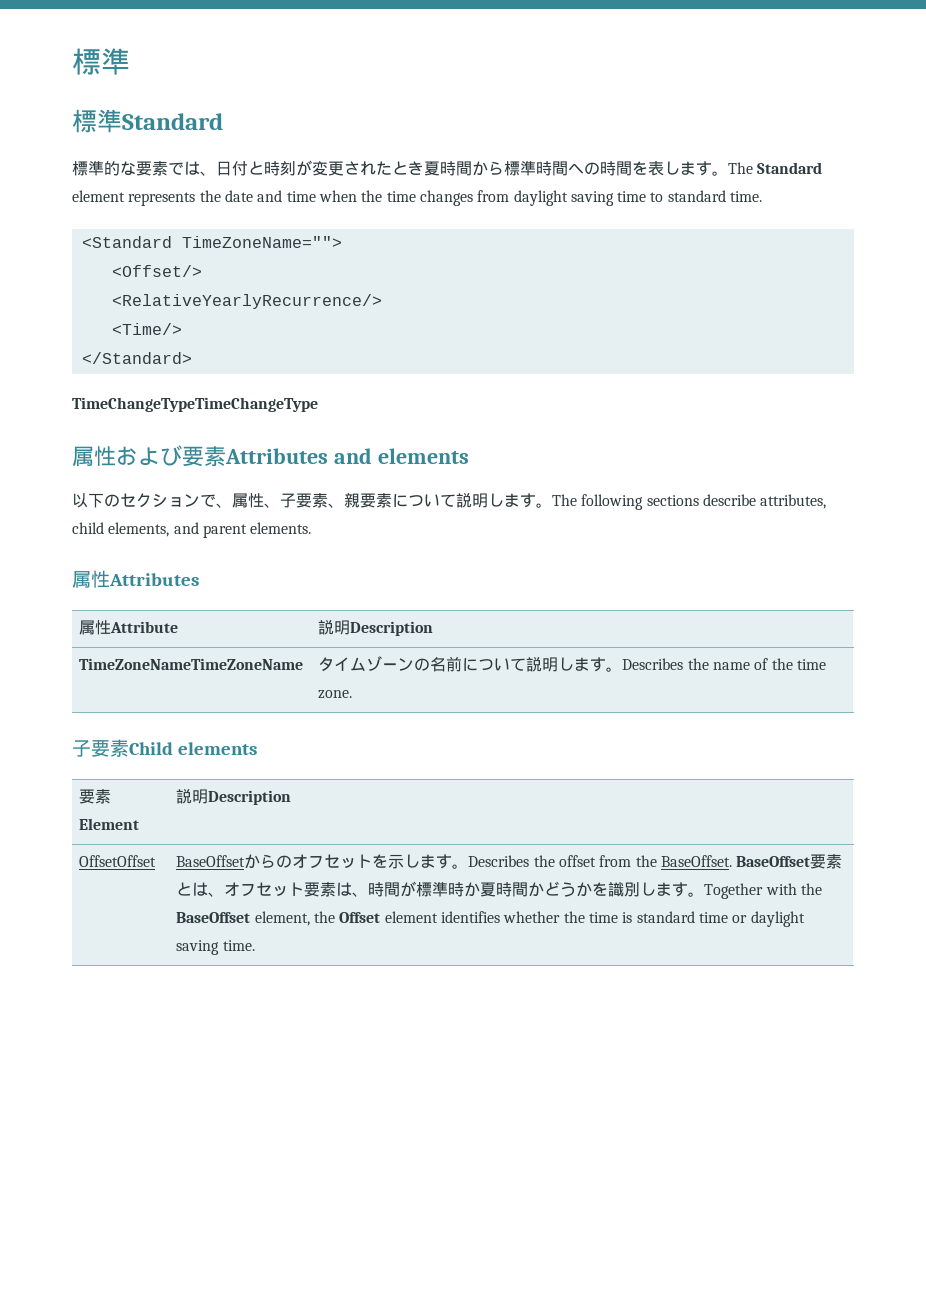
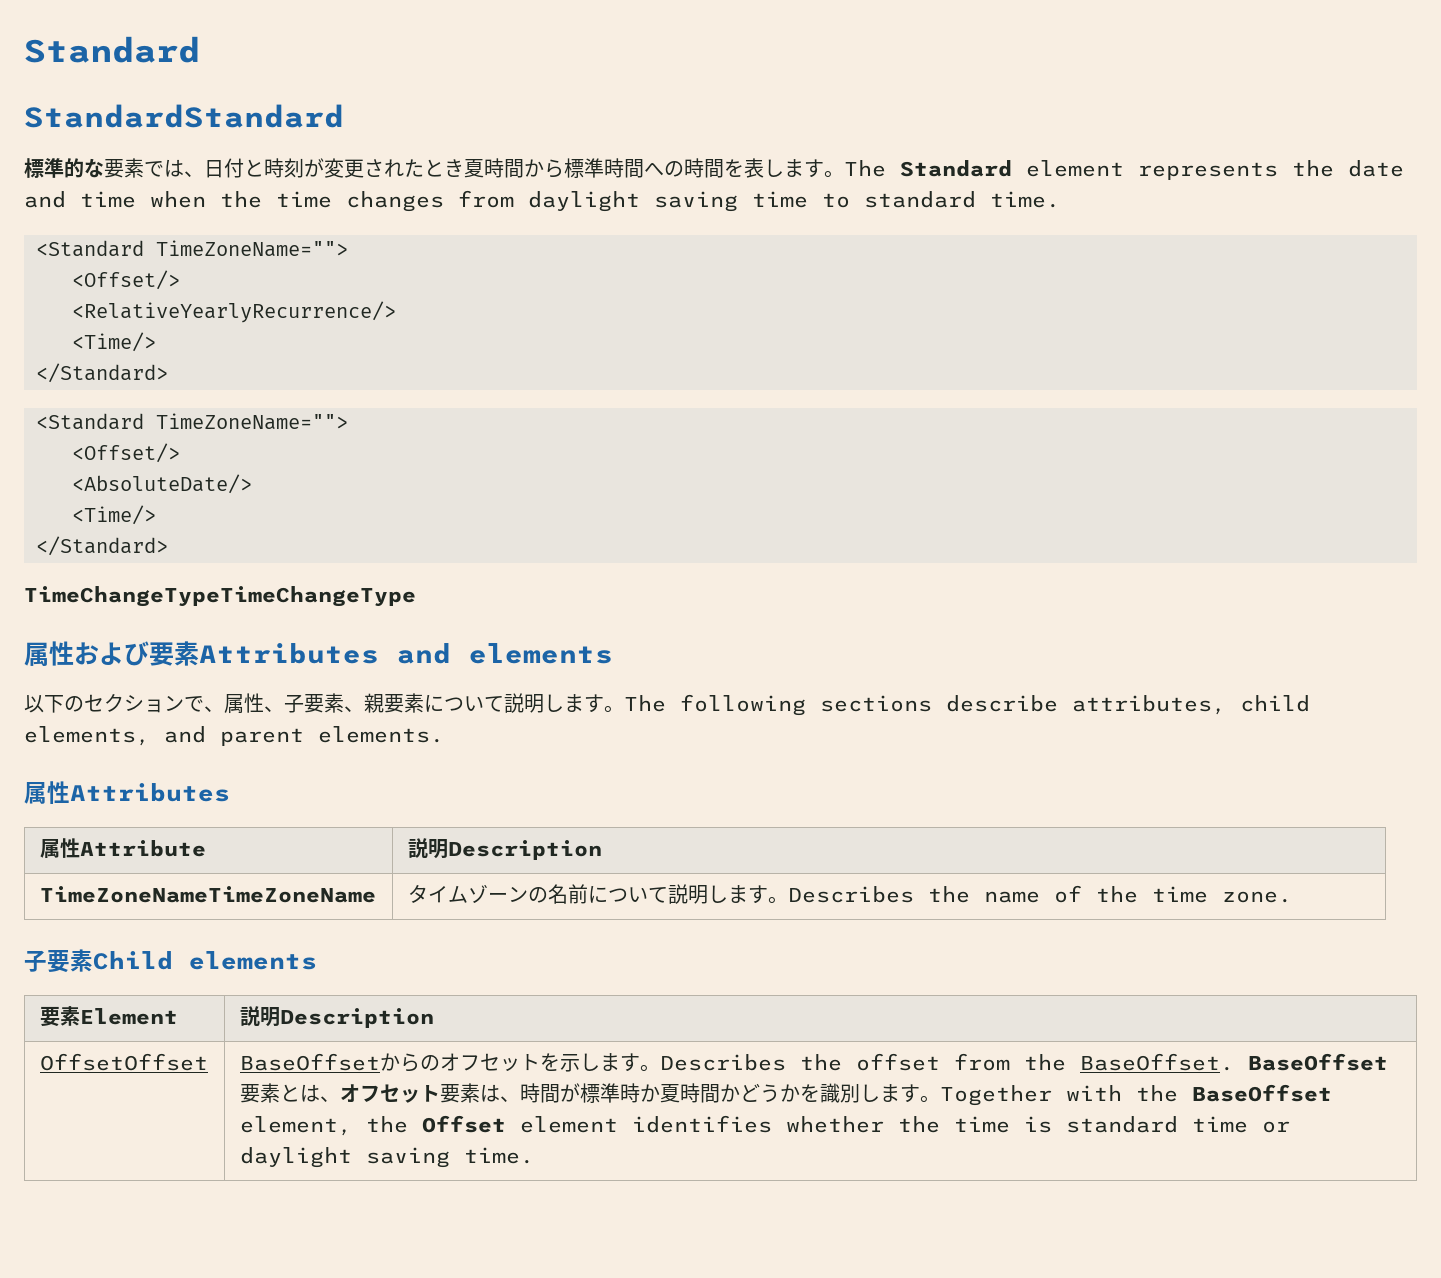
[72,48,130,75] [72,109,223,133] 標準 // 標準Standard -> [24,36,200,63] [24,104,344,128] Standard // StandardStandard
(192, 358) none -> [36,413,348,430] [72,443,180,463] [72,474,252,494] [72,505,156,525] [36,536,168,556] // <Standard TimeZoneName=""> // <Offset/> // <AbsoluteDate/> // <Time/> // </Standard>

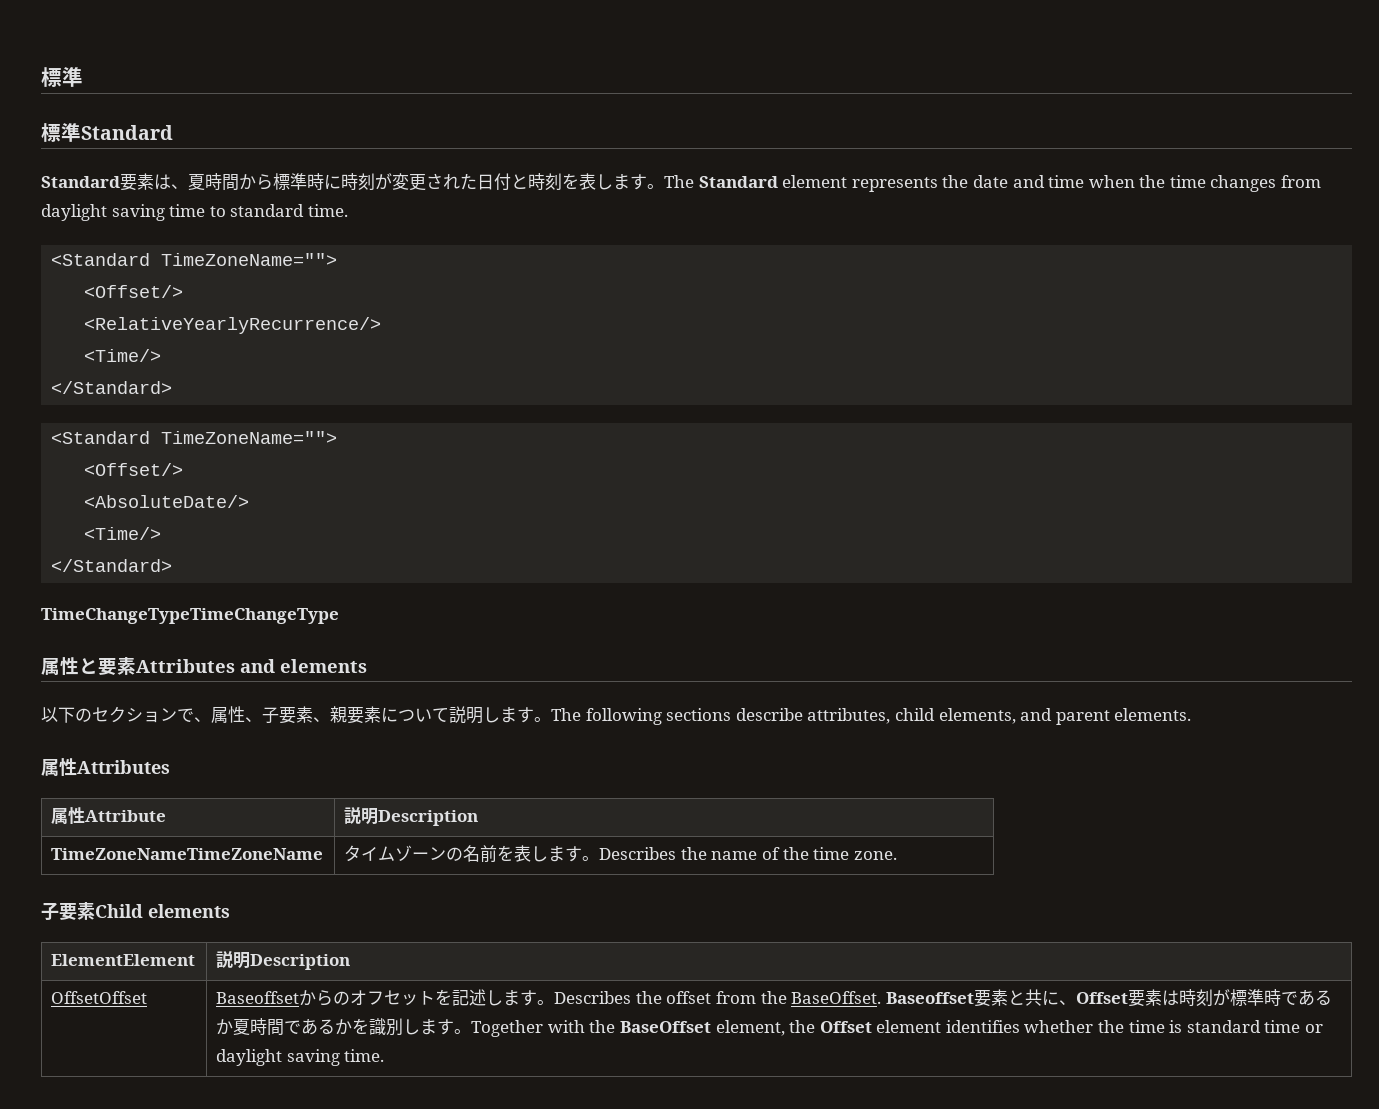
[24,36,200,63] [24,104,344,128] [24,158,724,178] Standard // StandardStandard // 標準的な要素では、日付と時刻が変更されたとき夏時間から標準時間への時間 -> [41,67,83,87] [41,123,173,142] [41,173,562,191] 標準 // 標準Standard // Standard要素は、夏時間から標準時に時刻が変更された日付と時刻
[74,641,149,666] および -> [79,658,98,674] と
[587,884,708,904] について説明 -> [497,845,532,862] を表
[39,1006,178,1027] 要素Element -> [51,954,196,966] ElementElement
[239,1053,380,1071] BaseOffset -> [216,991,300,1004] Baseoffset
[559,1054,580,1072] 示 -> [452,989,487,1006] 記述
[1247,1053,1388,1071] [239,1083,560,1103] BaseOffset要素とは、オフセット要素は、時間 -> [885,989,1213,1007] Baseoffset要素と共に、Offset要素は時刻
(640, 1093) none -> [1280,989,1332,1006] である
[719,1083,780,1102] かどう -> [284,1018,336,1035] である

